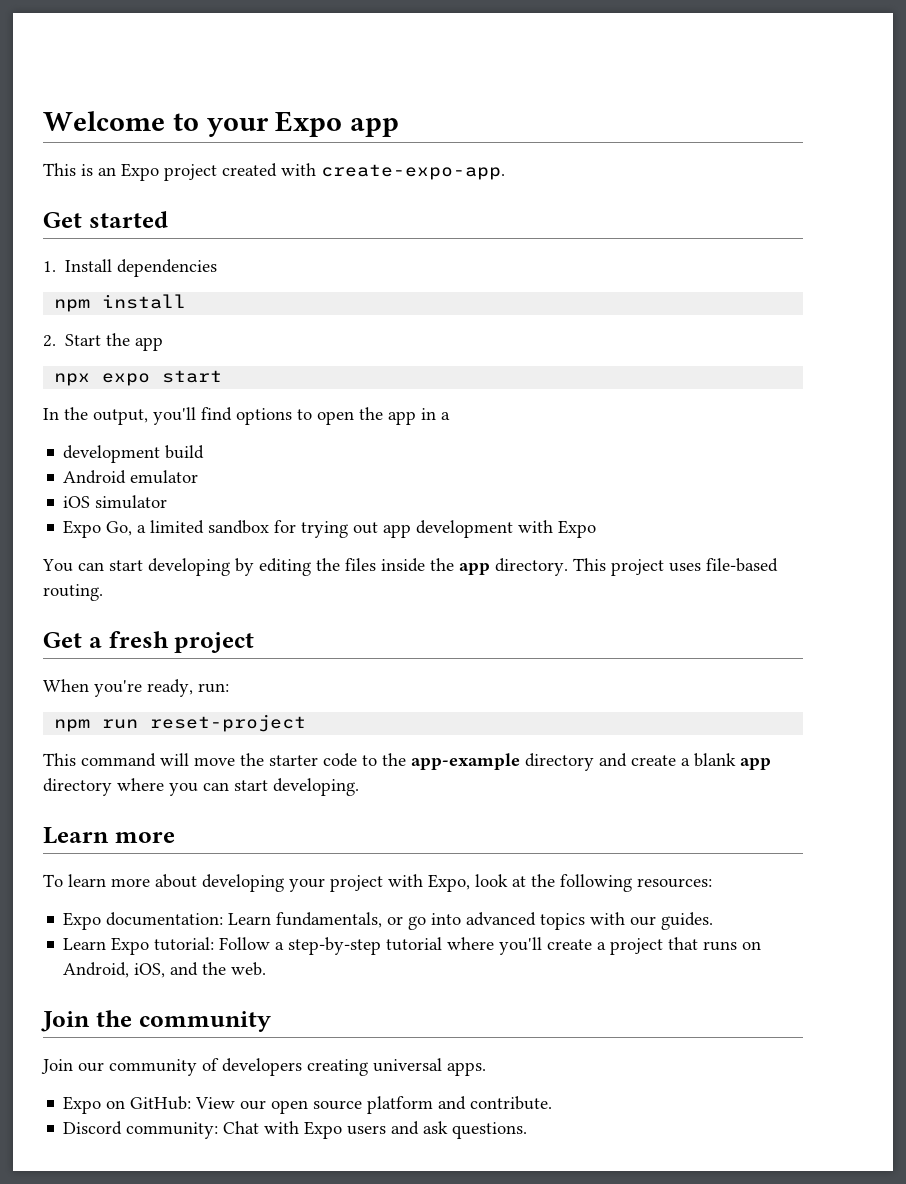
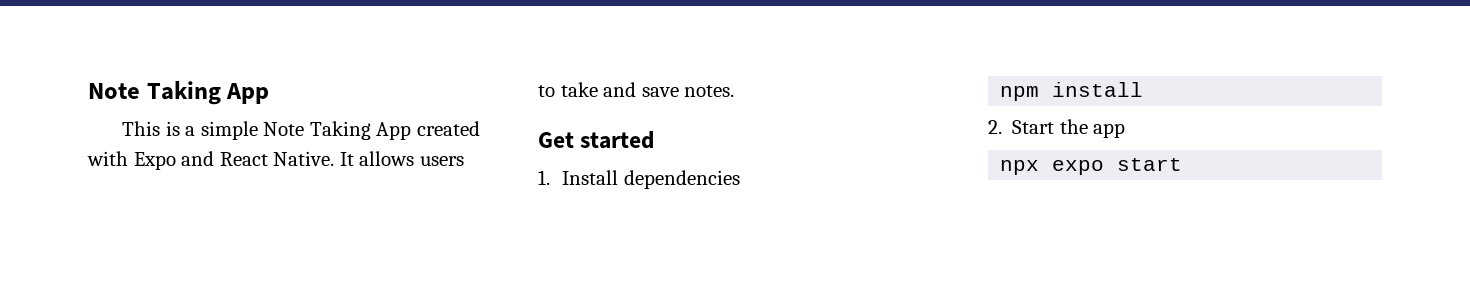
[43,111,400,137] [43,163,505,181] Welcome to your Expo app // This is an Expo project created with create-expo-app. -> [88,81,270,105] [122,121,480,140] [87,151,464,170] [538,82,735,97] Note Taking App // This is a simple Note Taking App created with Expo and React Native. It allows users to take and save notes.
[43,407,450,425] [63,445,205,463] [63,470,199,484] [63,495,168,509] [63,520,597,538] [42,558,778,576] [43,584,103,601] [43,631,255,653] [43,679,229,697] [54,714,307,732] [43,753,771,771] [43,778,359,796] [43,827,175,844] [43,874,712,892] [63,912,714,930] [63,937,762,955] [63,962,267,978] [41,1010,271,1032] [41,1058,486,1076] [63,1096,553,1114] [63,1121,528,1139] // In the output, you'll find options to open the app in a // development build // Android emulator // iOS simulator // Expo Go, a limited sandbox for trying out app development with Expo // You can start developing by editing the files inside the app directory. This project uses file-based routing. // Get a fresh project // When you're ready, run: // npm run reset-project // This command will move the starter code to the app-example directory and create a blank app directory where you can start developing. // Learn more // To learn more about developing your project with Expo, look at the following resources: // Expo documentation: Learn fundamentals, or go into advanced topics with our guides. // Learn Expo tutorial: Follow a step-by-step tutorial where you'll create a project that runs on Android, iOS, and the web. // Join the community // Join our community of developers creating universal apps. // Expo on GitHub: View our open source platform and contribute. // Discord community: Chat with Expo users and ask questions. -> (1183, 164) none

